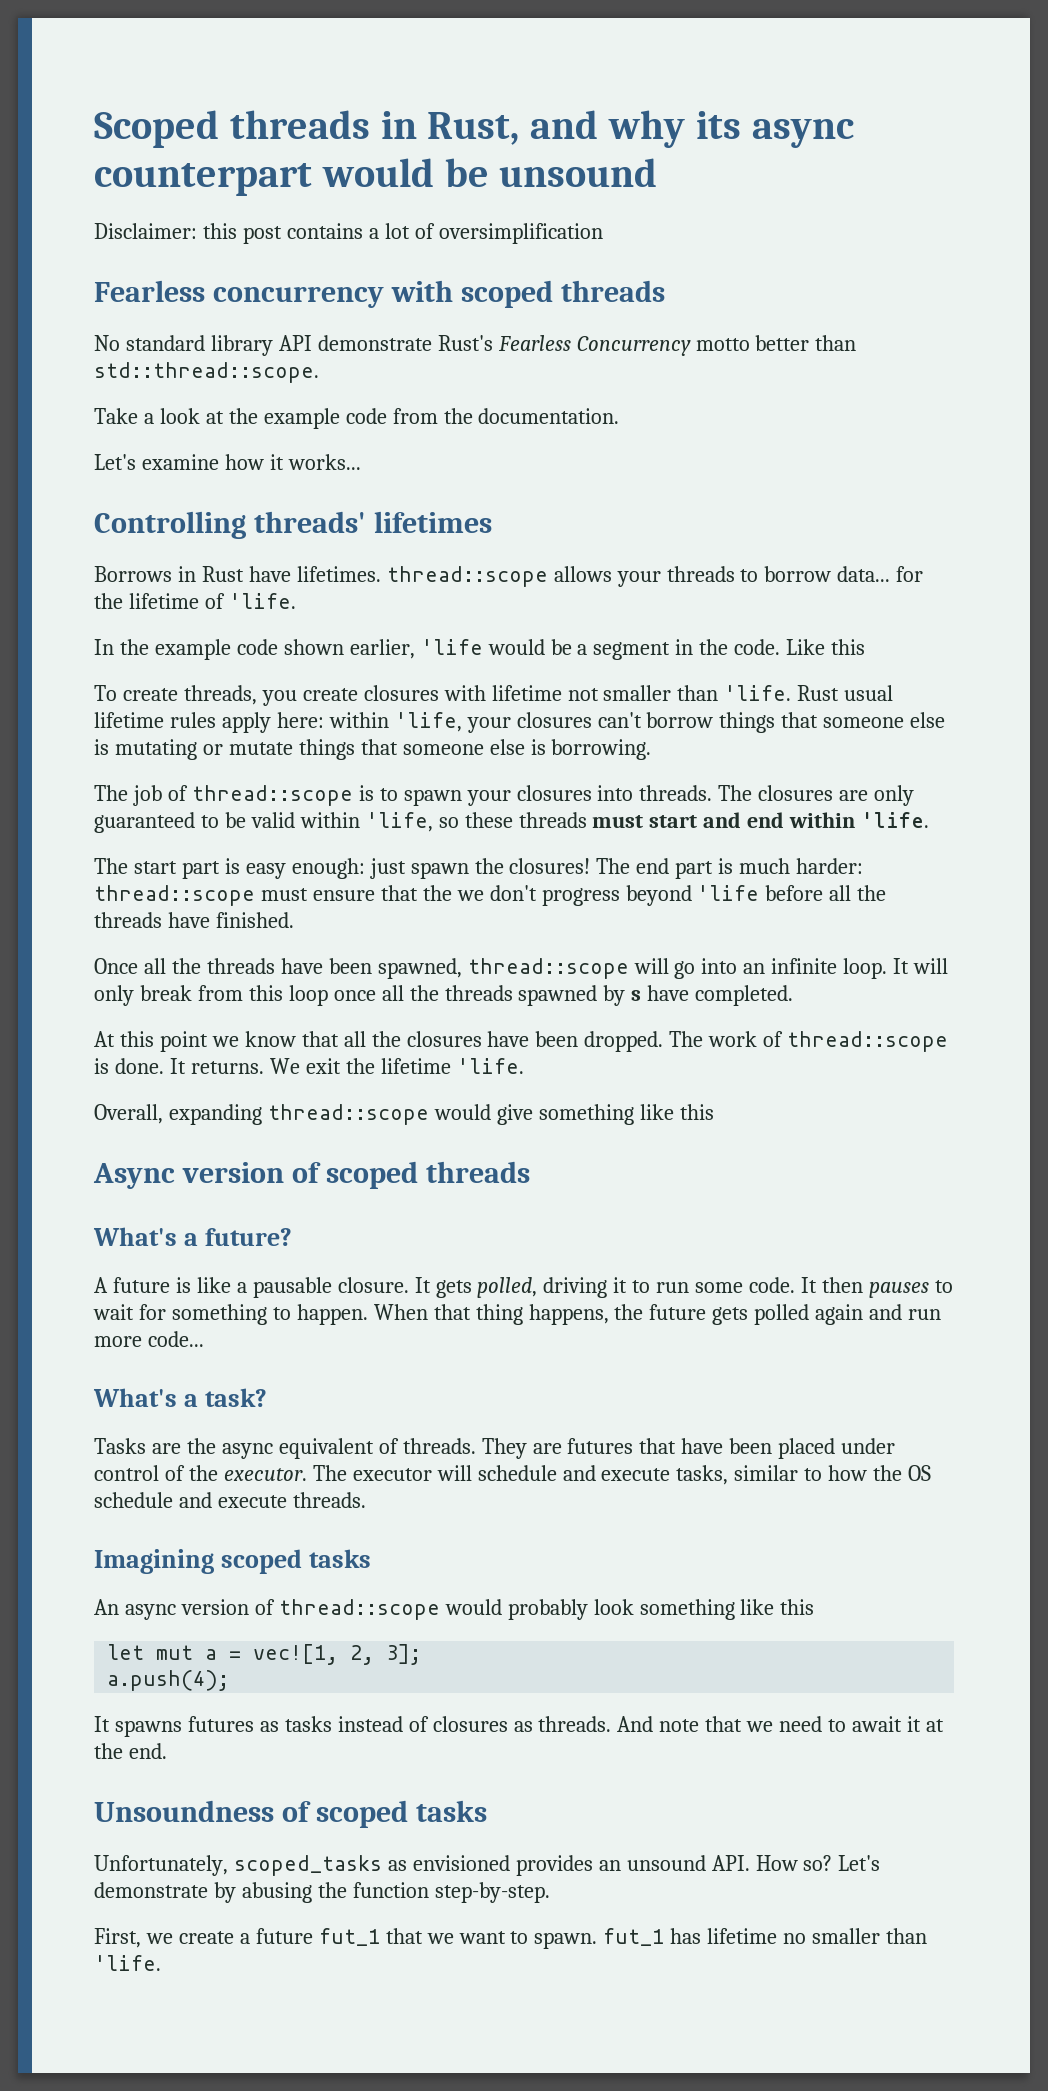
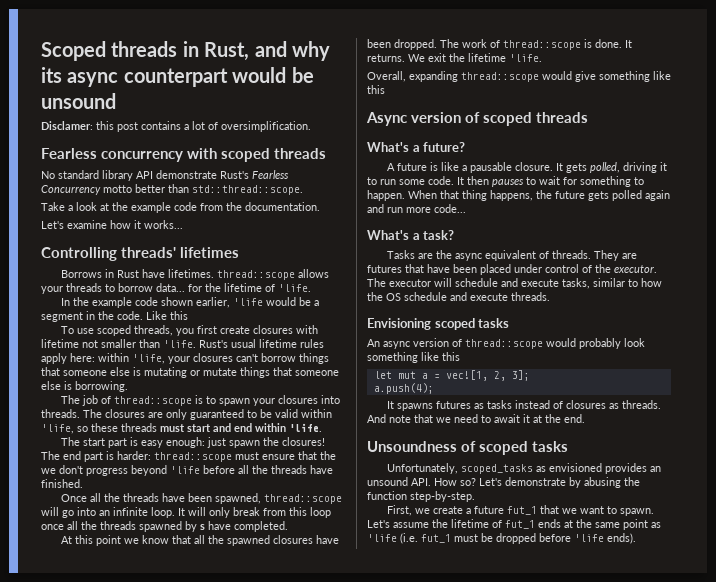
[94,223,197,239] Disclaimer: -> [41,121,93,130] Disclamer:
[438,223,603,244] oversimplification -> [221,121,311,132] oversimplification.
[122,688,178,701] create -> [76,325,131,336] use scoped
(297, 698) none -> [196,325,217,334] first
[797,685,840,701] Rust -> [199,340,228,348] Rust's
[739,858,791,874] much -> (114, 455) none
(401, 1039) none -> [226,535,270,546] spawned
[94,1549,214,1574] Imagining -> [367,318,431,330] Envisioning
[603,1928,928,1946] [94,1955,161,1971] fut_1 has lifetime no smaller than 'life. -> [367,519,661,530] [367,533,636,544] Let's assume the lifetime of fut_1 ends at the same point as 'life (i.e. fut_1 must be dropped before 'life ends).

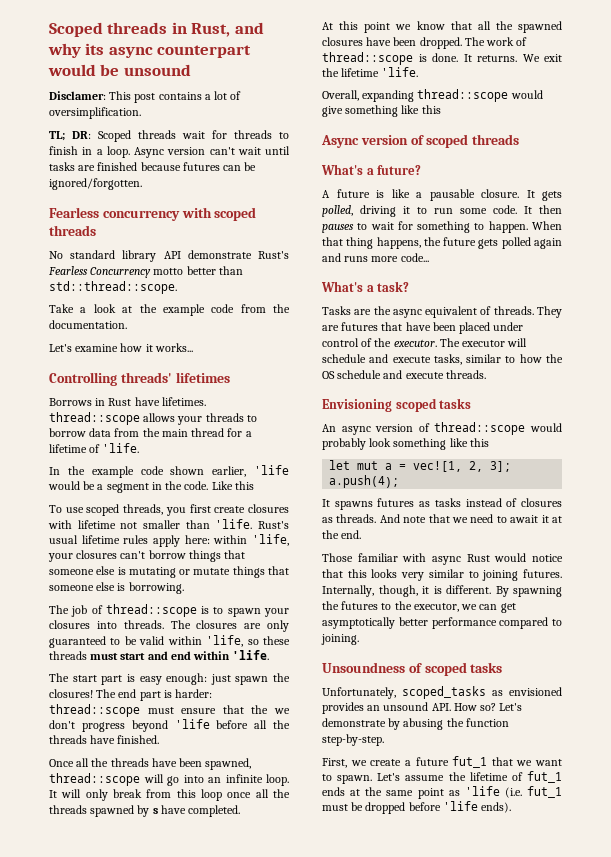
[96,121,114,130] this -> [109,91,132,100] This
(311, 126) none -> [49,130,289,142] [49,146,290,158] [49,162,257,171] [49,178,142,190] // TL; DR: Scoped threads wait for threads to finish in a loop. Async version can't wait until tasks are finished because futures can be ignored/forgotten.
[156,283,221,292] data... for the -> [89,428,252,437] data from the main thread for a
[387,207,403,213] run -> [344,256,369,262] runs
(585, 418) none -> [322,553,563,565] [322,569,562,581] [322,585,562,597] [322,601,516,613] [322,617,562,629] [321,634,359,645] // Those familiar with async Rust would notice that this looks very similar to joining futures. Internally, though, it is different. By spawning the futures to the executor, we can get asymptotically better performance compared to joining.

